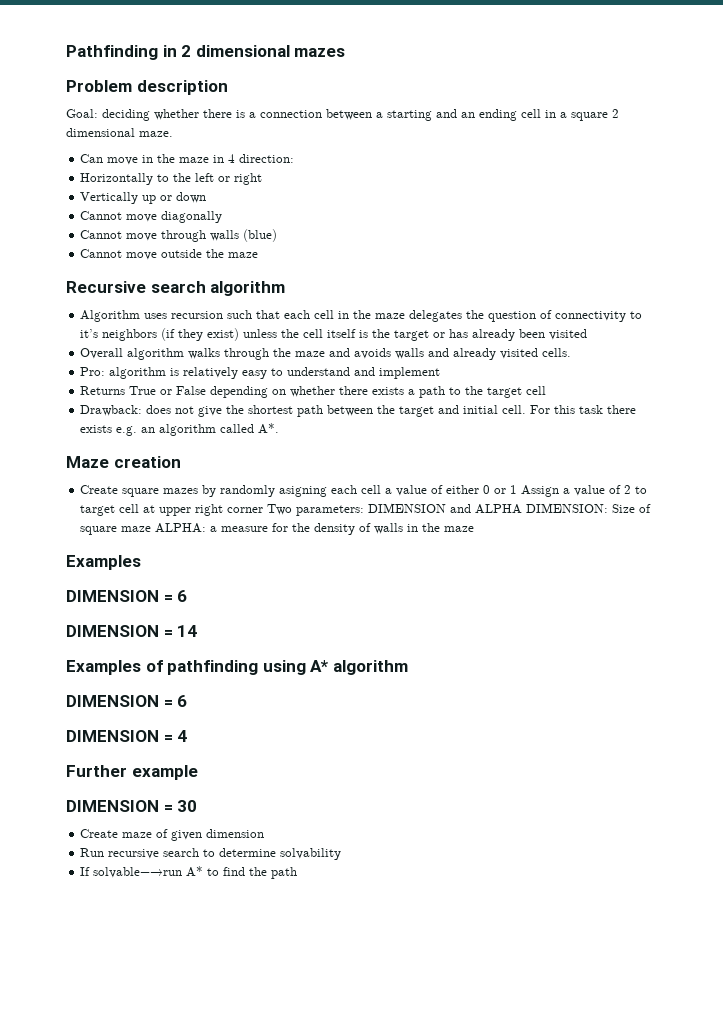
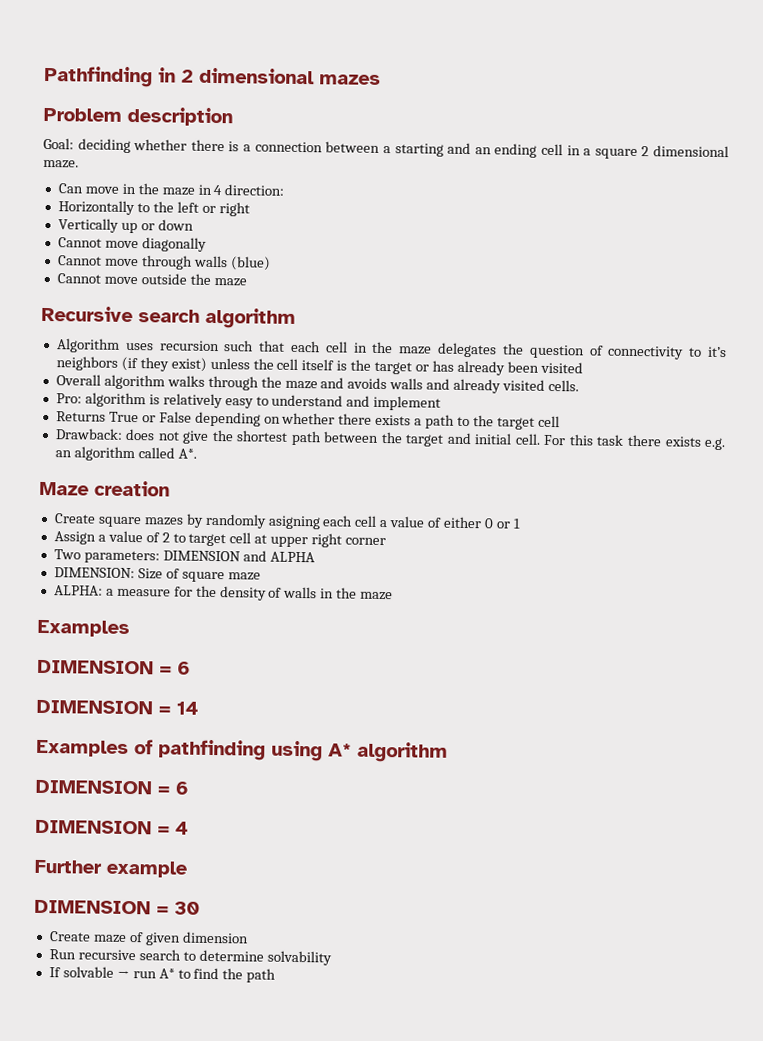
(518, 489) none -> (521, 523) //
(264, 510) none -> (387, 541) //
(523, 509) none -> (315, 557) //
(152, 529) none -> (261, 576) //
[93,867,183,878] solvable−→run -> [62,966,157,979] solvable → run

